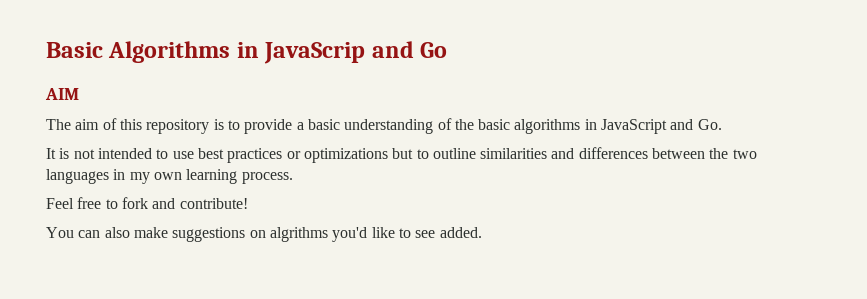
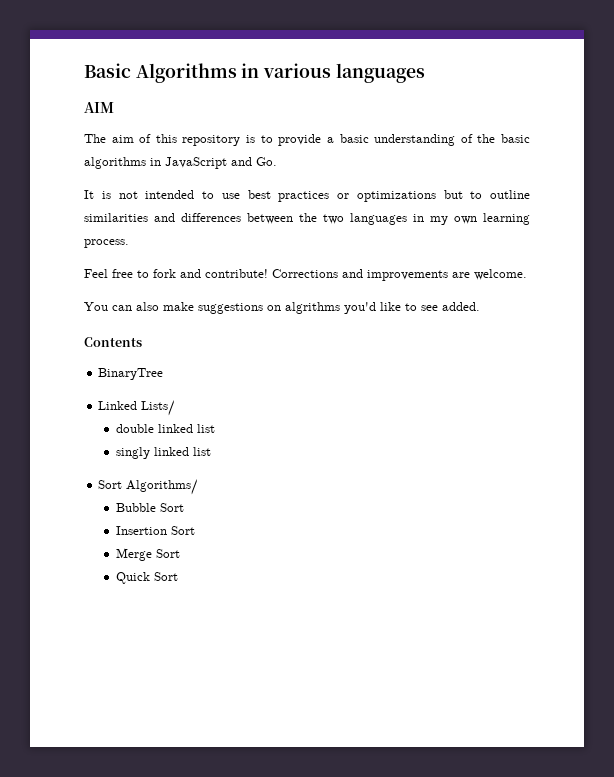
[264,41,448,64] JavaScrip and Go -> [263,63,425,83] various languages
(248, 203) none -> [272,269,527,281] Corrections and improvements are welcome.
(482, 232) none -> [84,337,142,347] [98,368,164,380] [98,400,176,416] [116,424,216,433] [116,447,212,459] [98,479,199,495] [116,503,185,512] [116,526,196,535] [116,548,181,561] [116,572,179,584] // Contents // BinaryTree // Linked Lists/ // double linked list // singly linked list // Sort Algorithms/ // Bubble Sort // Insertion Sort // Merge Sort // Quick Sort

